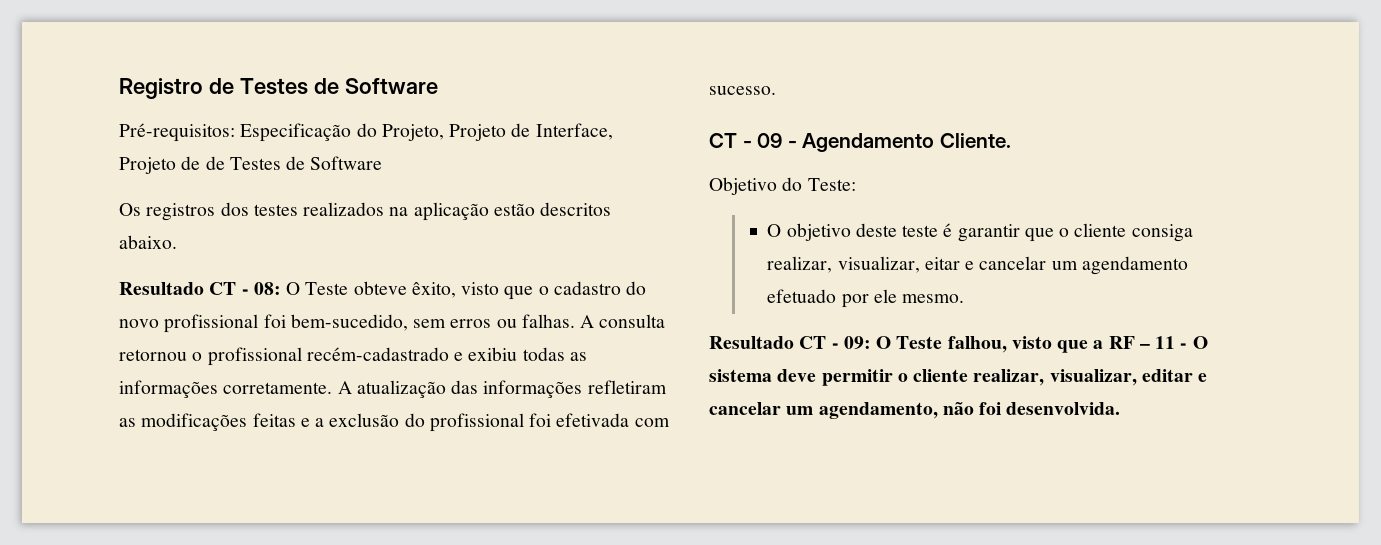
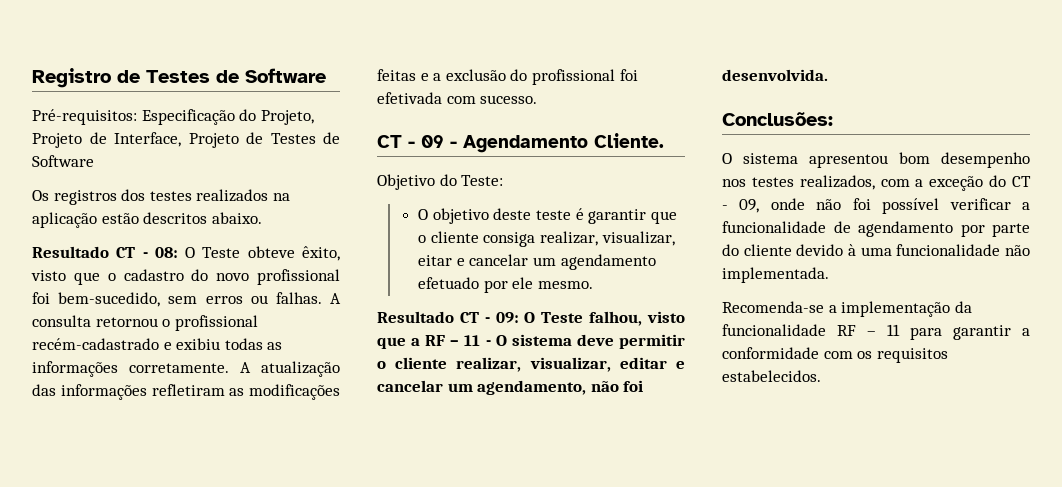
[205,156,225,170] de -> (263, 138) none
(1121, 408) none -> [722,112,833,126] [722,152,1030,168] [722,175,1031,191] [722,198,1030,214] [722,221,1030,237] [722,244,1030,256] [722,267,829,283] [722,301,972,317] [722,324,1030,340] [722,347,948,363] [722,370,821,382] // Conclusões: // O sistema apresentou bom desempenho nos testes realizados, com a exceção do CT - 09, onde não foi possível verificar a funcionalidade de agendamento por parte do cliente devido à uma funcionalidade não implementada. // Recomenda-se a implementação da funcionalidade RF – 11 para garantir a conformidade com os requisitos estabelecidos.

